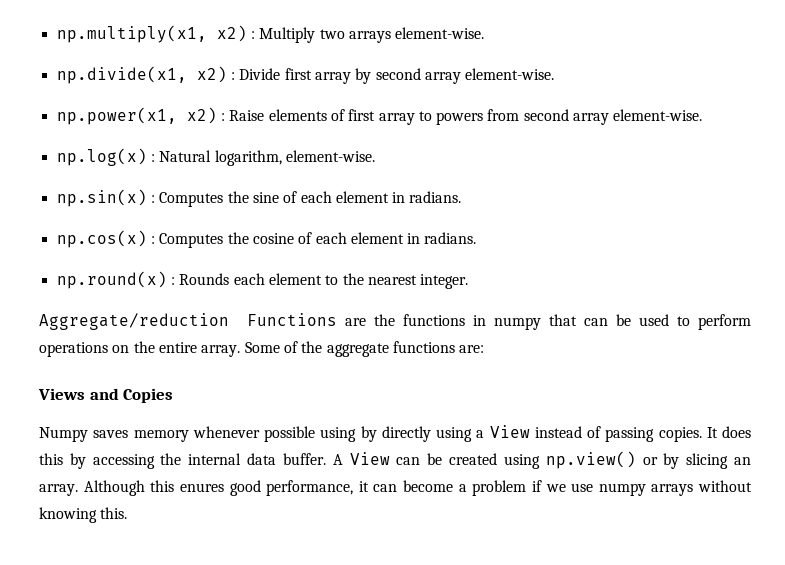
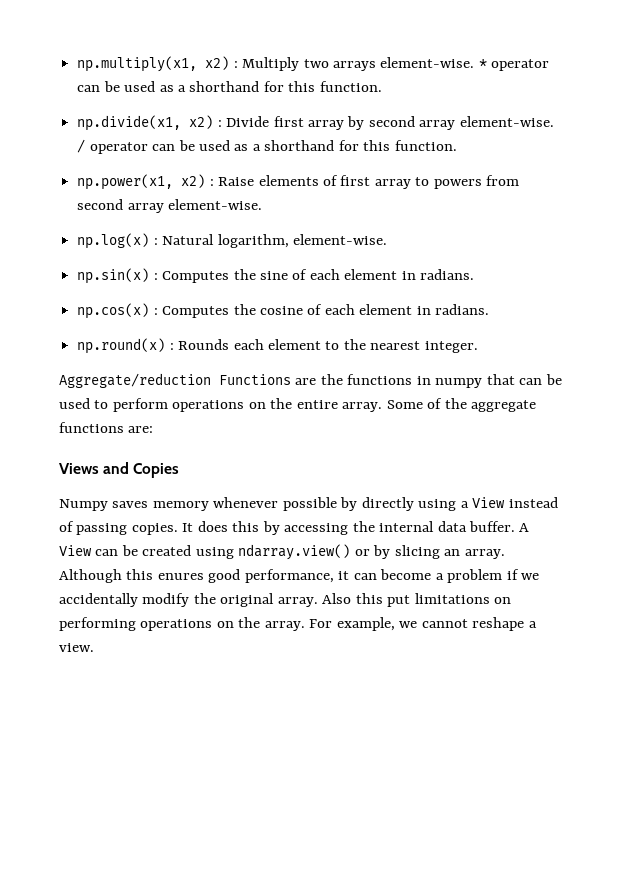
(485, 33) none -> [478,59,550,71] [77,81,382,92] * operator can be used as a shorthand for this function.
(555, 74) none -> [77,139,457,154] / operator can be used as a shorthand for this function.
[320,427,357,442] using -> (337, 504) none
[545,451,636,469] np.view() -> [238,544,351,560] ndarray.view()
[571,480,752,496] [39,507,128,523] use numpy arrays without knowing this. -> [59,593,512,607] [59,617,537,631] [59,643,94,652] accidentally modify the original array. Also this put limitations on performing operations on the array. For example, we cannot reshape a view.

